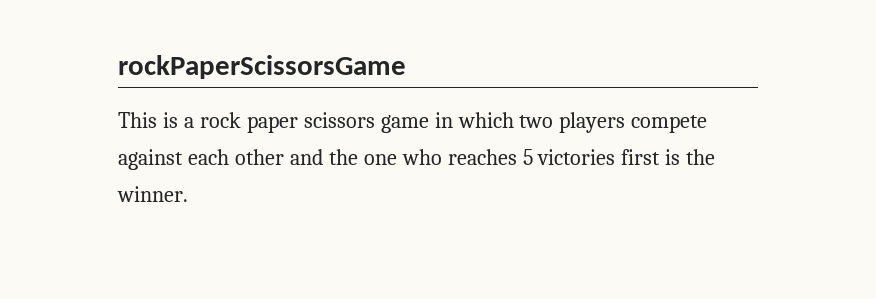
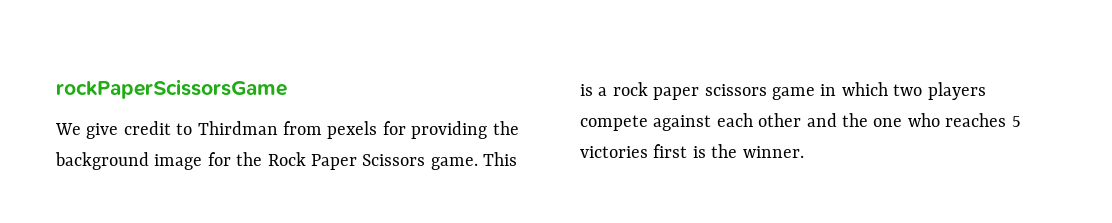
(406, 67) none -> [55,121,519,139] [55,152,478,170] We give credit to Thirdman from pexels for providing the background image for the Rock Paper Scissors game.

